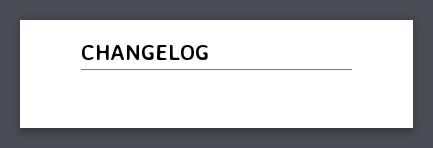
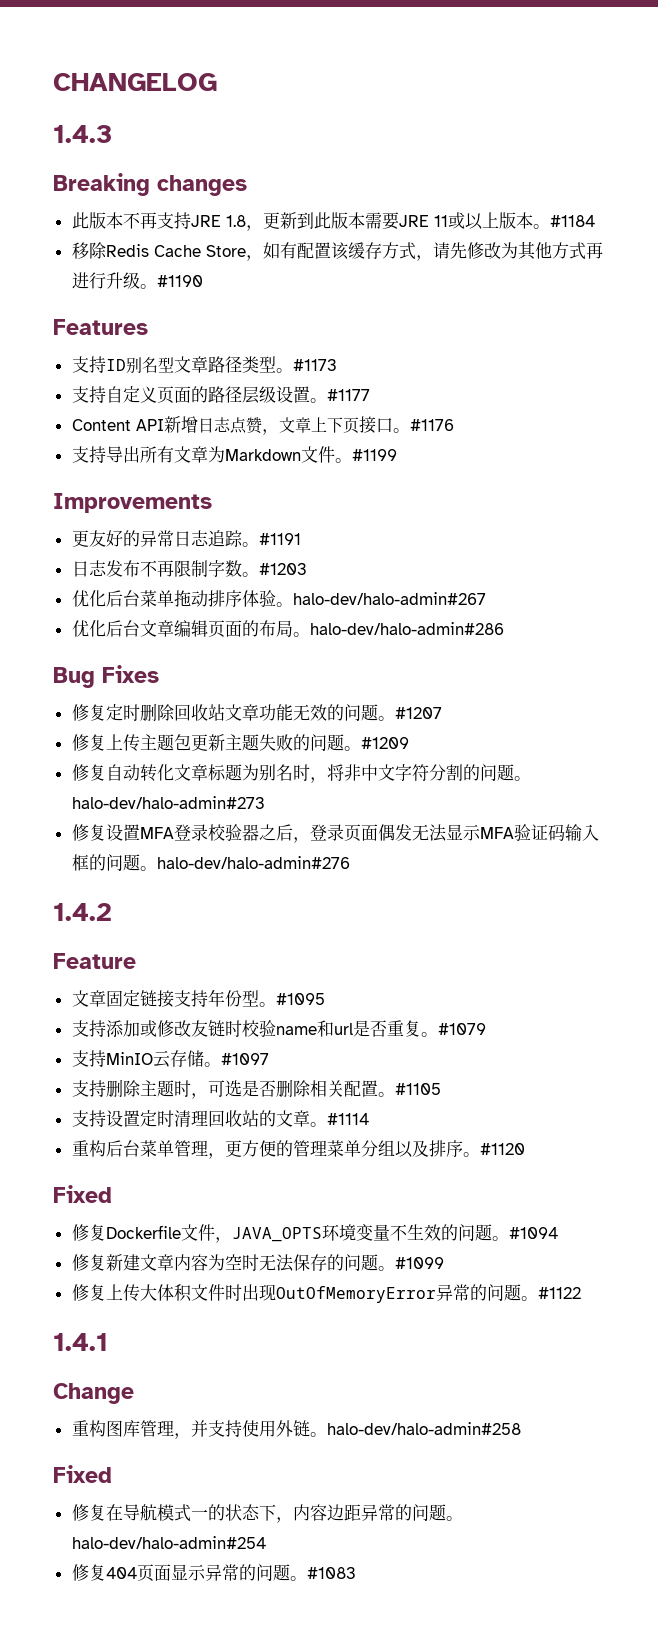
(209, 52) none -> [53,125,112,143] [53,173,247,196] [71,212,595,231] [71,241,603,261] [71,272,203,289] [53,319,148,335] [71,356,337,373] [71,386,370,404] [71,416,454,435] [71,446,397,463] [53,493,212,513] [71,530,301,547] [71,560,307,577] [71,590,486,607] [71,620,504,638] [53,665,159,688] [71,703,442,721] [71,734,409,752] [71,764,531,783] [71,796,265,809] [71,824,599,843] [71,854,350,871] [53,903,112,921] [53,953,136,969] [71,989,325,1008] [71,1020,486,1037] [71,1050,269,1068] [71,1079,441,1099] [71,1110,369,1127] [71,1140,525,1159] [53,1185,112,1203] [71,1224,558,1243] [71,1254,444,1272] [71,1284,581,1303] [53,1333,108,1351] [53,1383,134,1404] [71,1420,521,1439] [53,1465,112,1483] [71,1504,463,1523] [71,1536,266,1549] [71,1564,356,1582] // 1.4.3 // Breaking changes // 此版本不再支持JRE 1.8，更新到此版本需要JRE 11或以上版本。#1184 // 移除Redis Cache Store，如有配置该缓存方式，请先修改为其他方式再进行升级。#1190 // Features // 支持ID别名型文章路径类型。#1173 // 支持自定义页面的路径层级设置。#1177 // Content API新增日志点赞，文章上下页接口。#1176 // 支持导出所有文章为Markdown文件。#1199 // Improvements // 更友好的异常日志追踪。#1191 // 日志发布不再限制字数。#1203 // 优化后台菜单拖动排序体验。halo-dev/halo-admin#267 // 优化后台文章编辑页面的布局。halo-dev/halo-admin#286 // Bug Fixes // 修复定时删除回收站文章功能无效的问题。#1207 // 修复上传主题包更新主题失败的问题。#1209 // 修复自动转化文章标题为别名时，将非中文字符分割的问题。halo-dev/halo-admin#273 // 修复设置MFA登录校验器之后，登录页面偶发无法显示MFA验证码输入框的问题。halo-dev/halo-admin#276 // 1.4.2 // Feature // 文章固定链接支持年份型。#1095 // 支持添加或修改友链时校验name和url是否重复。#1079 // 支持MinIO云存储。#1097 // 支持删除主题时，可选是否删除相关配置。#1105 // 支持设置定时清理回收站的文章。#1114 // 重构后台菜单管理，更方便的管理菜单分组以及排序。#1120 // Fixed // 修复Dockerfile文件，JAVA_OPTS环境变量不生效的问题。#1094 // 修复新建文章内容为空时无法保存的问题。#1099 // 修复上传大体积文件时出现OutOfMemoryError异常的问题。#1122 // 1.4.1 // Change // 重构图库管理，并支持使用外链。halo-dev/halo-admin#258 // Fixed // 修复在导航模式一的状态下，内容边距异常的问题。halo-dev/halo-admin#254 // 修复404页面显示异常的问题。#1083

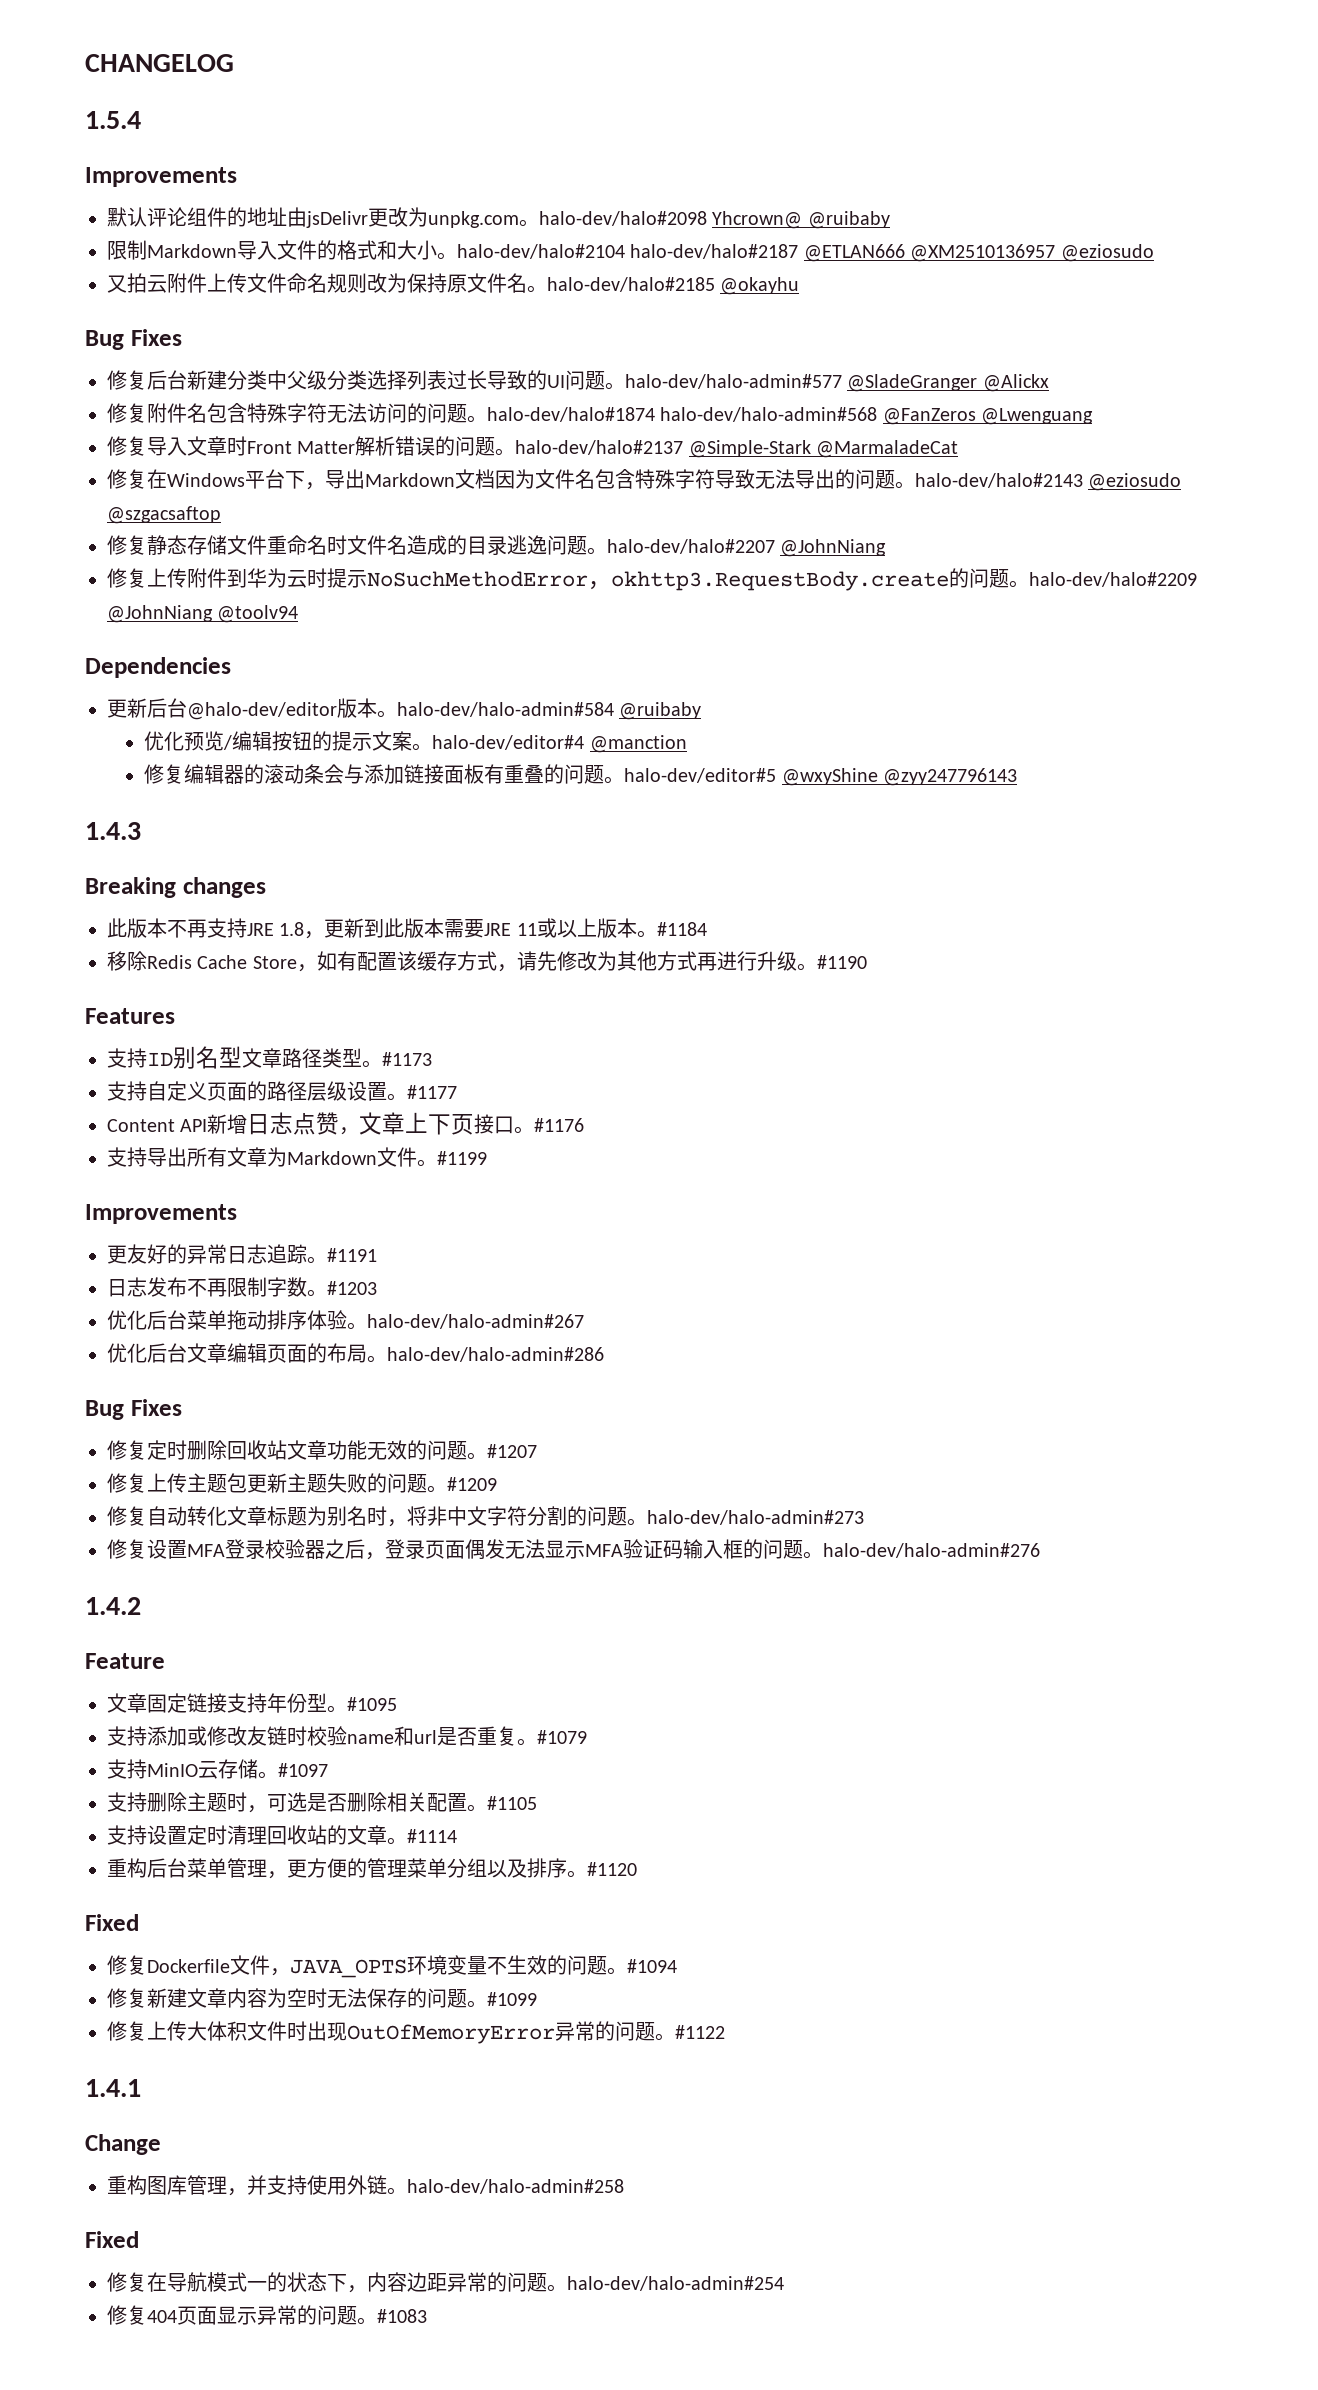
(217, 82) none -> [85,111,141,129] [85,167,237,187] [107,207,890,229] [107,240,1154,262] [107,273,800,295] [85,329,182,350] [107,370,1049,392] [107,403,1094,425] [107,436,959,458] [107,469,1182,491] [107,506,221,524] [107,535,887,557] [107,568,1197,591] [107,605,299,623] [85,657,231,678] [107,698,702,720] [144,731,687,753] [144,764,1018,786] // 1.5.4 // Improvements // 默认评论组件的地址由jsDelivr更改为unpkg.com。halo-dev/halo#2098 Yhcrown@ @ruibaby // 限制Markdown导入文件的格式和大小。halo-dev/halo#2104 halo-dev/halo#2187 @ETLAN666 @XM2510136957 @eziosudo // 又拍云附件上传文件命名规则改为保持原文件名。halo-dev/halo#2185 @okayhu // Bug Fixes // 修复后台新建分类中父级分类选择列表过长导致的UI问题。halo-dev/halo-admin#577 @SladeGranger @Alickx // 修复附件名包含特殊字符无法访问的问题。halo-dev/halo#1874 halo-dev/halo-admin#568 @FanZeros @Lwenguang // 修复导入文章时Front Matter解析错误的问题。halo-dev/halo#2137 @Simple-Stark @MarmaladeCat // 修复在Windows平台下，导出Markdown文档因为文件名包含特殊字符导致无法导出的问题。halo-dev/halo#2143 @eziosudo @szgacsaftop // 修复静态存储文件重命名时文件名造成的目录逃逸问题。halo-dev/halo#2207 @JohnNiang // 修复上传附件到华为云时提示NoSuchMethodError，okhttp3.RequestBody.create的问题。halo-dev/halo#2209 @JohnNiang @toolv94 // Dependencies // 更新后台@halo-dev/editor版本。halo-dev/halo-admin#584 @ruibaby // 优化预览/编辑按钮的提示文案。halo-dev/editor#4 @manction // 修复编辑器的滚动条会与添加链接面板有重叠的问题。halo-dev/editor#5 @wxyShine @zyy247796143

